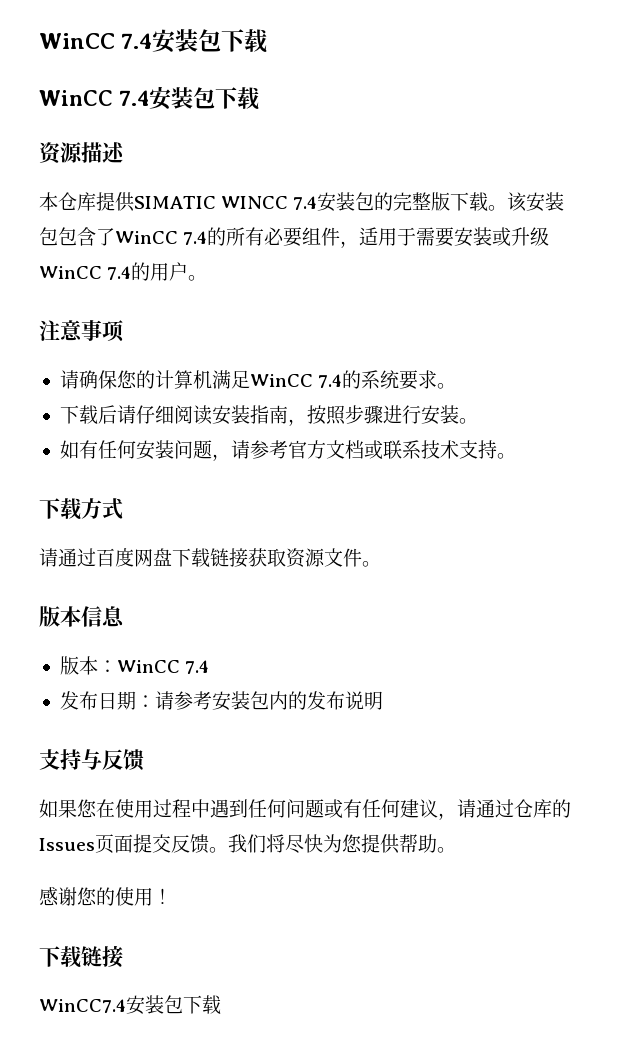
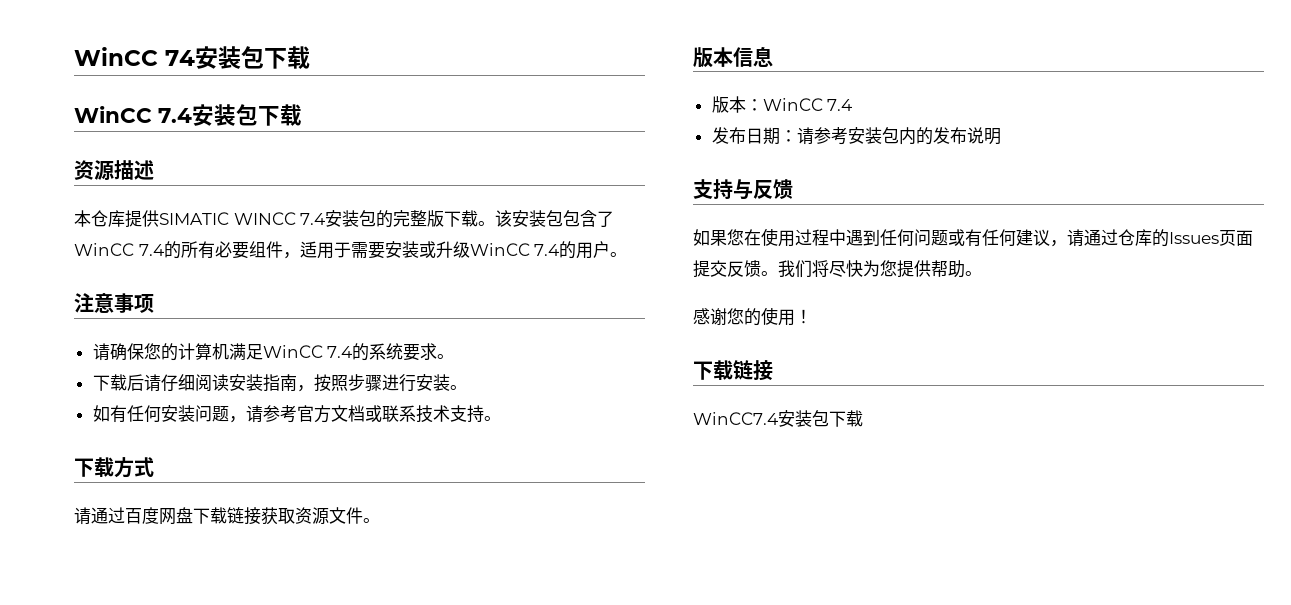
[39,33,153,49] WinCC 7.4 -> [74,47,195,66] WinCC 74

